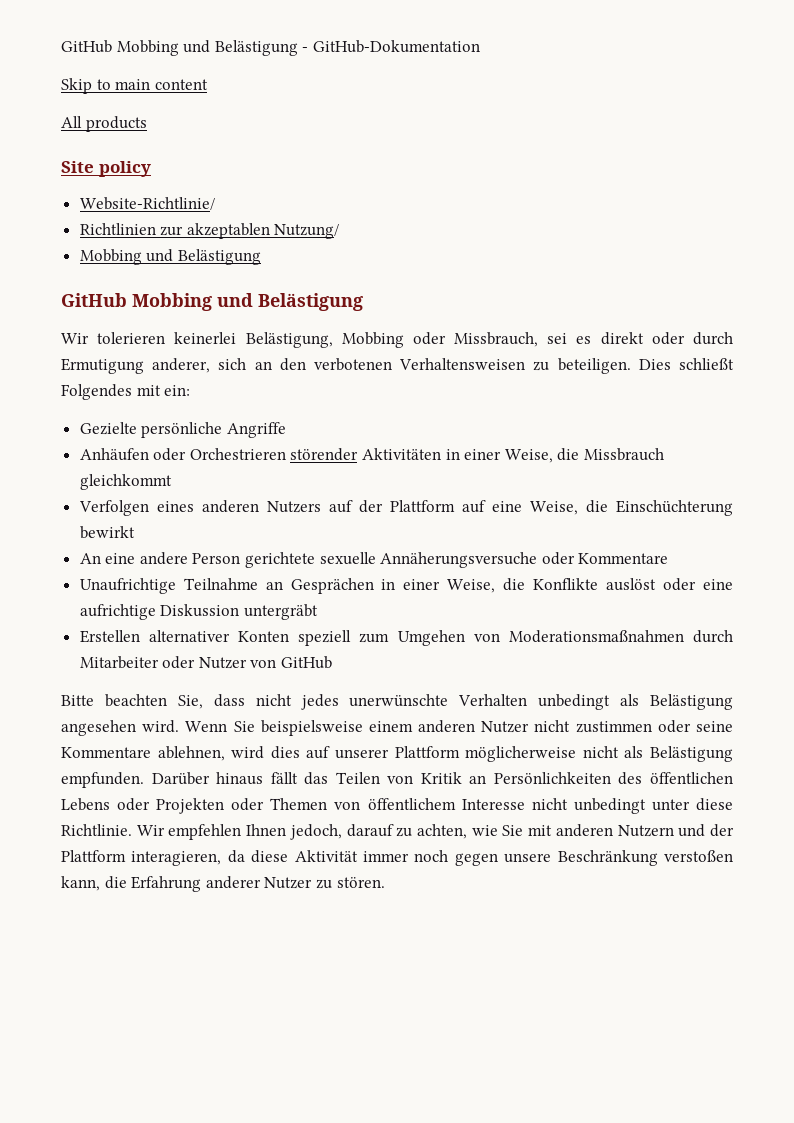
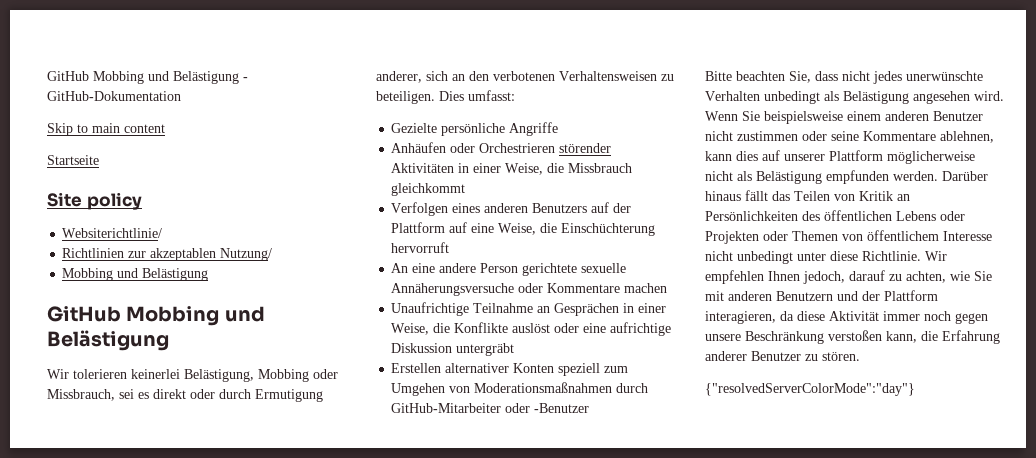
[61,116,147,132] All products -> [47,155,99,165] Startseite
[79,197,215,210] Website-Richtlinie/ -> [62,228,163,238] Websiterichtlinie/
[679,358,734,370] [61,384,191,400] schließt Folgendes mit ein: -> [468,90,515,101] umfasst:
[266,501,321,513] Nutzers -> [532,203,588,213] Benutzers
[79,526,135,539] bewirkt -> [391,242,450,253] hervorruft
(669, 558) none -> [624,283,668,293] machen
[79,656,333,669] Mitarbeiter oder Nutzer von GitHub -> [391,403,590,413] GitHub-Mitarbeiter oder -Benutzer
[481,721,530,733] Nutzer -> [933,111,983,121] Benutzer
[231,746,265,759] wird -> [705,151,732,161] kann
[61,772,144,788] empfunden. -> [826,170,938,184] empfunden werden.
[617,825,674,837] Nutzern -> [776,291,833,301] Benutzern
[264,877,313,889] Nutzer -> [751,351,801,361] Benutzer
(385, 882) none -> [705,383,915,396] // {"resolvedServerColorMode":"day"}

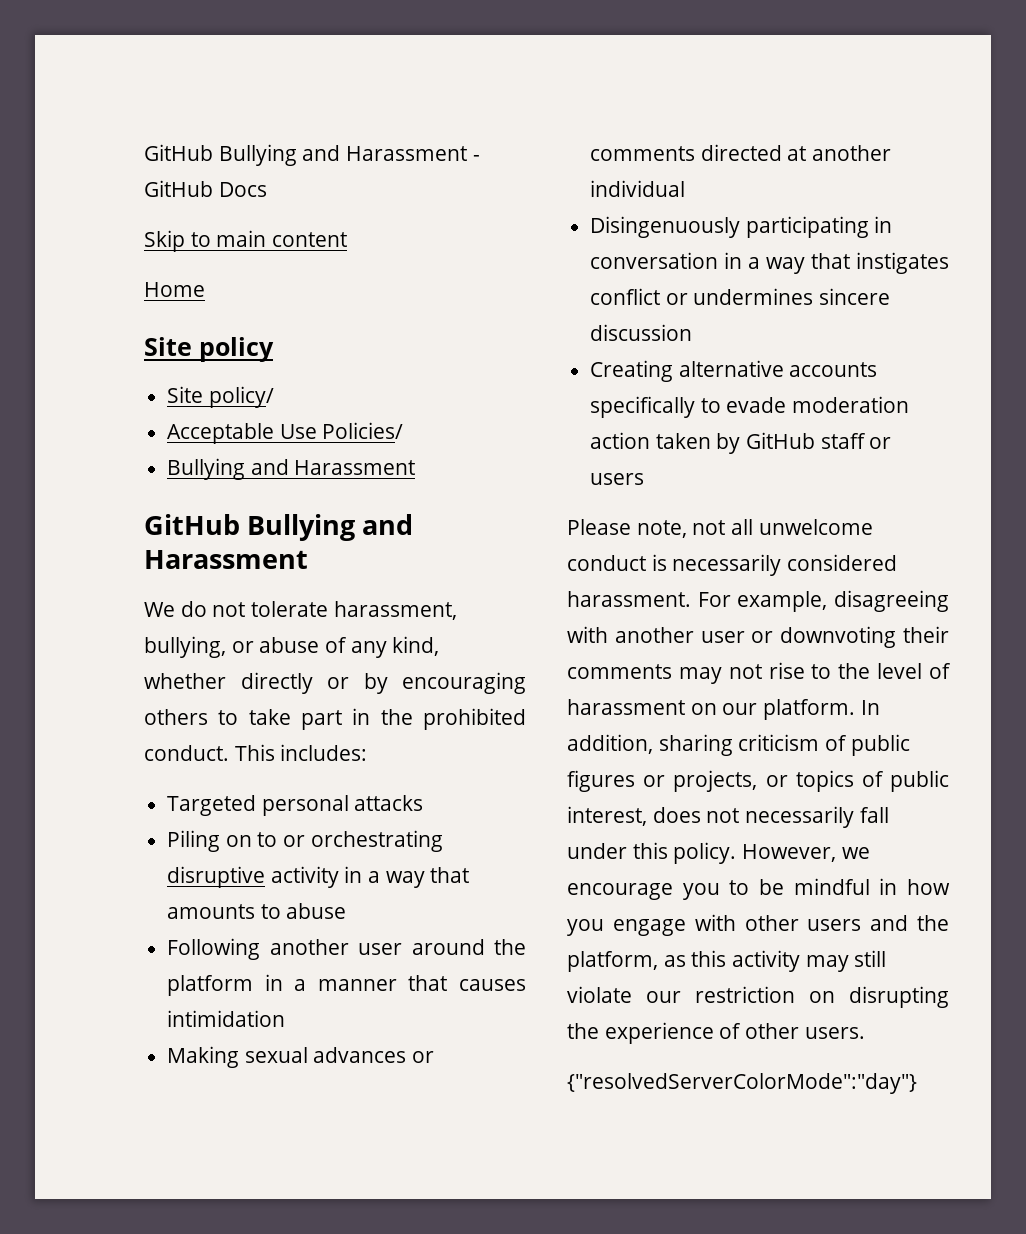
[47,71,248,84] [47,91,181,101] GitHub Mobbing und Belästigung - GitHub-Dokumentation -> [144,144,480,166] [144,180,267,197] GitHub Bullying and Harassment - GitHub Docs
[47,155,99,165] Startseite -> [144,282,205,297] Home
[62,228,163,238] [62,248,273,261] [62,268,209,281] [47,306,265,326] [47,330,169,351] [47,369,338,382] [47,389,323,402] [376,71,674,83] [376,90,515,104] [391,122,559,136] [391,142,612,153] [391,163,633,175] [391,183,466,196] [391,202,632,216] [391,222,656,236] [391,242,450,253] [391,263,627,276] [391,283,668,296] [391,302,667,316] [391,322,672,336] [391,343,515,356] [391,363,629,376] [391,382,649,396] [391,403,590,413] [705,71,983,84] [705,91,1004,104] [705,111,983,124] [705,131,994,143] [705,150,975,164] [705,170,988,184] [705,190,910,201] [705,210,965,221] [705,230,992,244] [705,251,947,264] [705,270,992,284] [705,290,938,301] [705,311,988,324] [705,330,1000,344] [705,351,860,361] Websiterichtlinie/ // Richtlinien zur akzeptablen Nutzung/ // Mobbing und Belästigung // GitHub Mobbing und Belästigung // Wir tolerieren keinerlei Belästigung, Mobbing oder Missbrauch, sei es direkt oder durch Ermutigung anderer, sich an den verbotenen Verhaltensweisen zu beteiligen. Dies umfasst: // Gezielte persönliche Angriffe // Anhäufen oder Orchestrieren störender Aktivitäten in einer Weise, die Missbrauch gleichkommt // Verfolgen eines anderen Benutzers auf der Plattform auf eine Weise, die Einschüchterung hervorruft // An eine andere Person gerichtete sexuelle Annäherungsversuche oder Kommentare machen // Unaufrichtige Teilnahme an Gesprächen in einer Weise, die Konflikte auslöst oder eine aufrichtige Diskussion untergräbt // Erstellen alternativer Konten speziell zum Umgehen von Moderationsmaßnahmen durch GitHub-Mitarbeiter oder -Benutzer // Bitte beachten Sie, dass nicht jedes unerwünschte Verhalten unbedingt als Belästigung angesehen wird. Wenn Sie beispielsweise einem anderen Benutzer nicht zustimmen oder seine Kommentare ablehnen, kann dies auf unserer Plattform möglicherweise nicht als Belästigung empfunden werden. Darüber hinaus fällt das Teilen von Kritik an Persönlichkeiten des öffentlichen Lebens oder Projekten oder Themen von öffentlichem Interesse nicht unbedingt unter diese Richtlinie. Wir empfehlen Ihnen jedoch, darauf zu achten, wie Sie mit anderen Benutzern und der Plattform interagieren, da diese Aktivität immer noch gegen unsere Beschränkung verstoßen kann, die Erfahrung anderer Benutzer zu stören. -> [167,386,274,408] [167,422,404,444] [167,458,416,480] [144,514,414,541] [144,550,308,569] [144,601,457,620] [144,636,440,658] [144,672,526,694] [144,708,526,730] [144,744,368,761] [167,795,424,816] [167,830,443,852] [167,866,470,888] [167,903,347,919] [167,938,526,960] [167,974,526,996] [167,1010,286,1027] [167,1046,435,1068] [590,144,892,161] [590,180,686,197] [590,216,893,238] [590,252,949,274] [590,288,891,305] [590,324,693,341] [590,360,878,382] [590,396,910,418] [590,432,892,454] [590,473,645,485] [567,519,873,538] [567,554,898,576] [567,590,949,612] [567,626,949,648] [567,662,951,684] [567,699,880,720] [567,734,910,756] [567,770,949,792] [567,806,889,828] [567,842,870,864] [567,878,950,900] [567,914,949,936] [567,950,887,972] [567,986,949,1008] [567,1022,865,1044] Site policy/ // Acceptable Use Policies/ // Bullying and Harassment // GitHub Bullying and Harassment // We do not tolerate harassment, bullying, or abuse of any kind, whether directly or by encouraging others to take part in the prohibited conduct. This includes: // Targeted personal attacks // Piling on to or orchestrating disruptive activity in a way that amounts to abuse // Following another user around the platform in a manner that causes intimidation // Making sexual advances or comments directed at another individual // Disingenuously participating in conversation in a way that instigates conflict or undermines sincere discussion // Creating alternative accounts specifically to evade moderation action taken by GitHub staff or users // Please note, not all unwelcome conduct is necessarily considered harassment. For example, disagreeing with another user or downvoting their comments may not rise to the level of harassment on our platform. In addition, sharing criticism of public figures or projects, or topics of public interest, does not necessarily fall under this policy. However, we encourage you to be mindful in how you engage with other users and the platform, as this activity may still violate our restriction on disrupting the experience of other users.

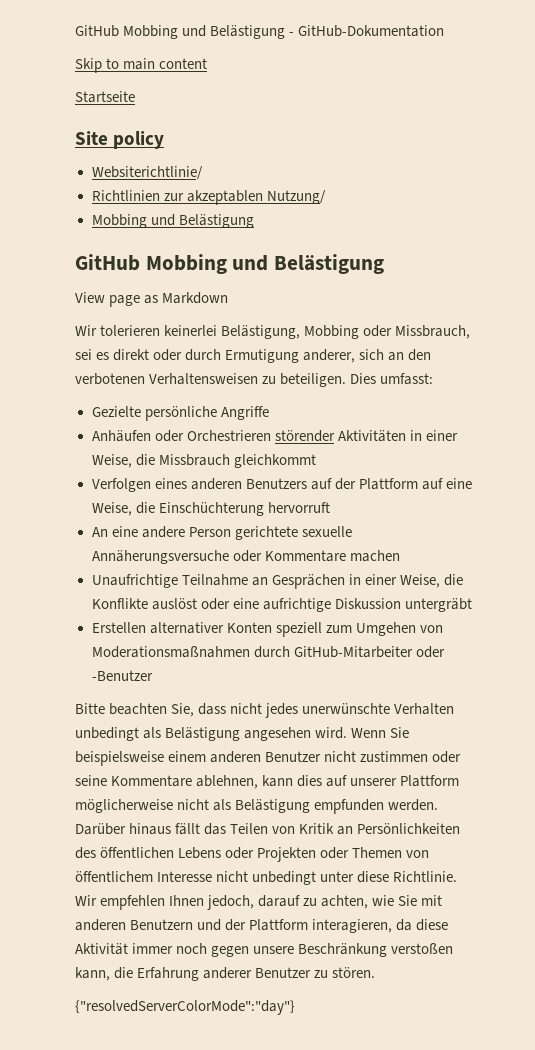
[144,144,480,166] [144,180,267,197] GitHub Bullying and Harassment - GitHub Docs -> [75,25,445,39] GitHub Mobbing und Belästigung - GitHub-Dokumentation
[144,282,205,297] Home -> [75,91,135,103] Startseite
[167,386,274,408] [167,422,404,444] [167,458,416,480] [144,514,414,541] [144,550,308,569] [144,601,457,620] [144,636,440,658] [144,672,526,694] [144,708,526,730] [144,744,368,761] [167,795,424,816] [167,830,443,852] [167,866,470,888] [167,903,347,919] [167,938,526,960] [167,974,526,996] [167,1010,286,1027] [167,1046,435,1068] [590,144,892,161] [590,180,686,197] [590,216,893,238] [590,252,949,274] [590,288,891,305] [590,324,693,341] [590,360,878,382] [590,396,910,418] [590,432,892,454] [590,473,645,485] [567,519,873,538] [567,554,898,576] [567,590,949,612] [567,626,949,648] [567,662,951,684] [567,699,880,720] [567,734,910,756] [567,770,949,792] [567,806,889,828] [567,842,870,864] [567,878,950,900] [567,914,949,936] [567,950,887,972] [567,986,949,1008] [567,1022,865,1044] Site policy/ // Acceptable Use Policies/ // Bullying and Harassment // GitHub Bullying and Harassment // We do not tolerate harassment, bullying, or abuse of any kind, whether directly or by encouraging others to take part in the prohibited conduct. This includes: // Targeted personal attacks // Piling on to or orchestrating disruptive activity in a way that amounts to abuse // Following another user around the platform in a manner that causes intimidation // Making sexual advances or comments directed at another individual // Disingenuously participating in conversation in a way that instigates conflict or undermines sincere discussion // Creating alternative accounts specifically to evade moderation action taken by GitHub staff or users // Please note, not all unwelcome conduct is necessarily considered harassment. For example, disagreeing with another user or downvoting their comments may not rise to the level of harassment on our platform. In addition, sharing criticism of public figures or projects, or topics of public interest, does not necessarily fall under this policy. However, we encourage you to be mindful in how you engage with other users and the platform, as this activity may still violate our restriction on disrupting the experience of other users. -> [91,166,203,180] [91,190,326,205] [91,214,254,228] [75,254,385,274] [75,292,229,307] [75,325,471,339] [75,349,432,363] [75,373,434,387] [91,406,269,421] [91,430,458,442] [91,454,316,468] [91,478,472,492] [91,502,330,516] [91,526,352,540] [91,550,400,564] [91,574,463,589] [91,598,472,612] [91,622,443,637] [91,646,445,658] [91,670,153,681] [75,703,455,718] [75,727,410,741] [75,751,462,766] [75,775,460,789] [75,799,439,814] [75,823,461,835] [75,847,430,862] [75,871,458,885] [75,895,443,910] [75,919,449,933] [75,943,454,957] [75,967,376,981] Websiterichtlinie/ // Richtlinien zur akzeptablen Nutzung/ // Mobbing und Belästigung // GitHub Mobbing und Belästigung // View page as Markdown // Wir tolerieren keinerlei Belästigung, Mobbing oder Missbrauch, sei es direkt oder durch Ermutigung anderer, sich an den verbotenen Verhaltensweisen zu beteiligen. Dies umfasst: // Gezielte persönliche Angriffe // Anhäufen oder Orchestrieren störender Aktivitäten in einer Weise, die Missbrauch gleichkommt // Verfolgen eines anderen Benutzers auf der Plattform auf eine Weise, die Einschüchterung hervorruft // An eine andere Person gerichtete sexuelle Annäherungsversuche oder Kommentare machen // Unaufrichtige Teilnahme an Gesprächen in einer Weise, die Konflikte auslöst oder eine aufrichtige Diskussion untergräbt // Erstellen alternativer Konten speziell zum Umgehen von Moderationsmaßnahmen durch GitHub-Mitarbeiter oder -Benutzer // Bitte beachten Sie, dass nicht jedes unerwünschte Verhalten unbedingt als Belästigung angesehen wird. Wenn Sie beispielsweise einem anderen Benutzer nicht zustimmen oder seine Kommentare ablehnen, kann dies auf unserer Plattform möglicherweise nicht als Belästigung empfunden werden. Darüber hinaus fällt das Teilen von Kritik an Persönlichkeiten des öffentlichen Lebens oder Projekten oder Themen von öffentlichem Interesse nicht unbedingt unter diese Richtlinie. Wir empfehlen Ihnen jedoch, darauf zu achten, wie Sie mit anderen Benutzern und der Plattform interagieren, da diese Aktivität immer noch gegen unsere Beschränkung verstoßen kann, die Erfahrung anderer Benutzer zu stören.

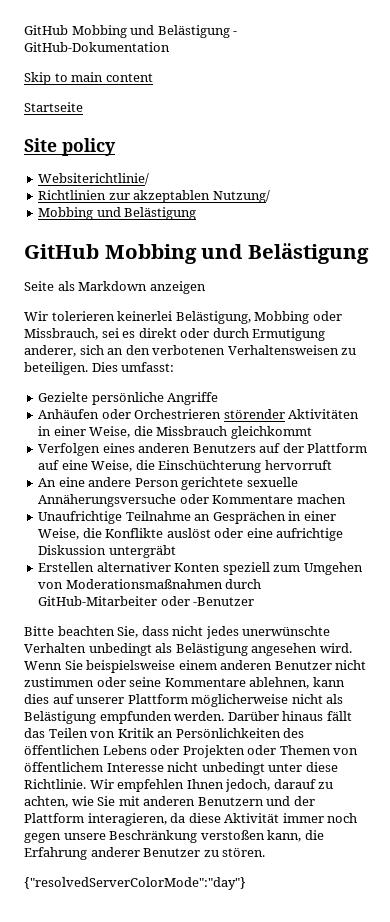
[75,292,159,307] View page as -> [24,281,75,291] Seite als
(229, 298) none -> [149,281,206,294] anzeigen

